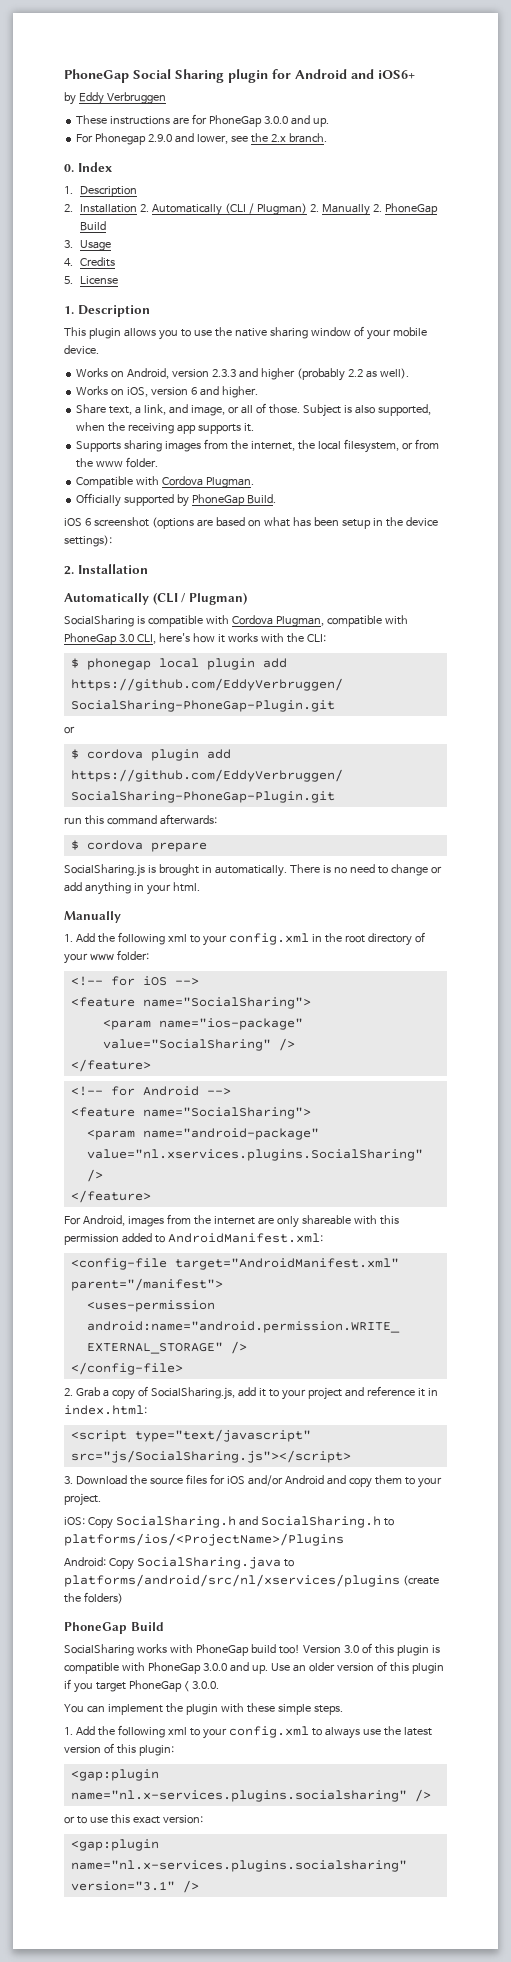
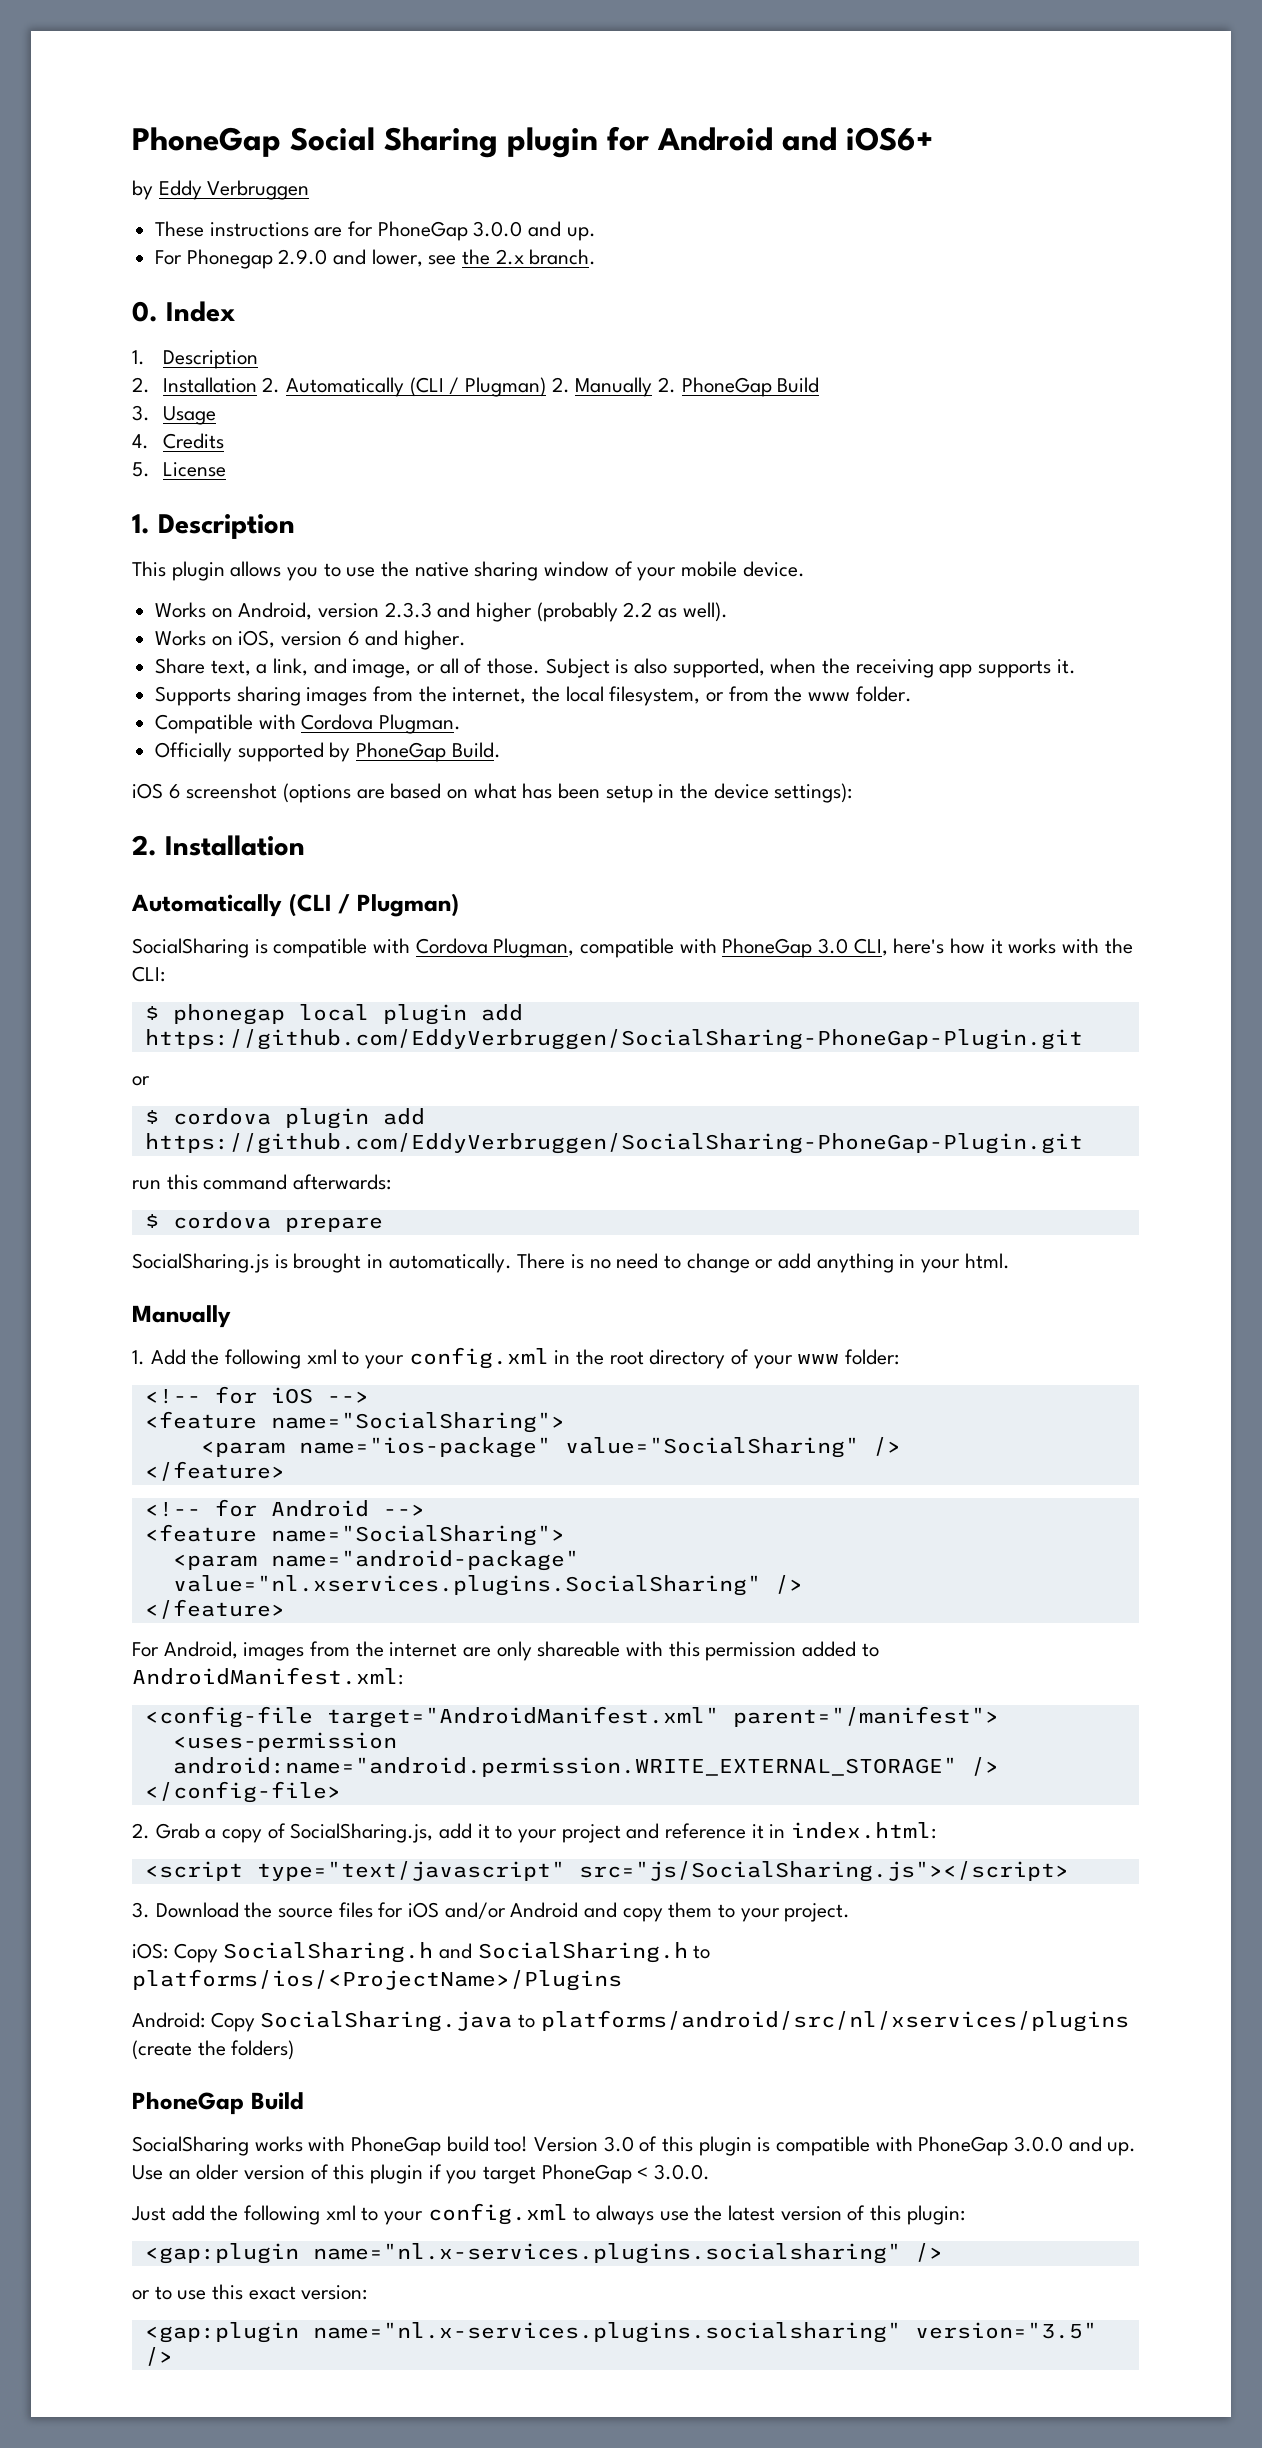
[64,1703,343,1715] [64,1726,95,1735] You can implement the plugin with these simple steps. // 1. Add -> [131,2205,205,2221] Just add
[70,1881,175,1891] version="3.1" -> [914,2322,1097,2339] version="3.5"

